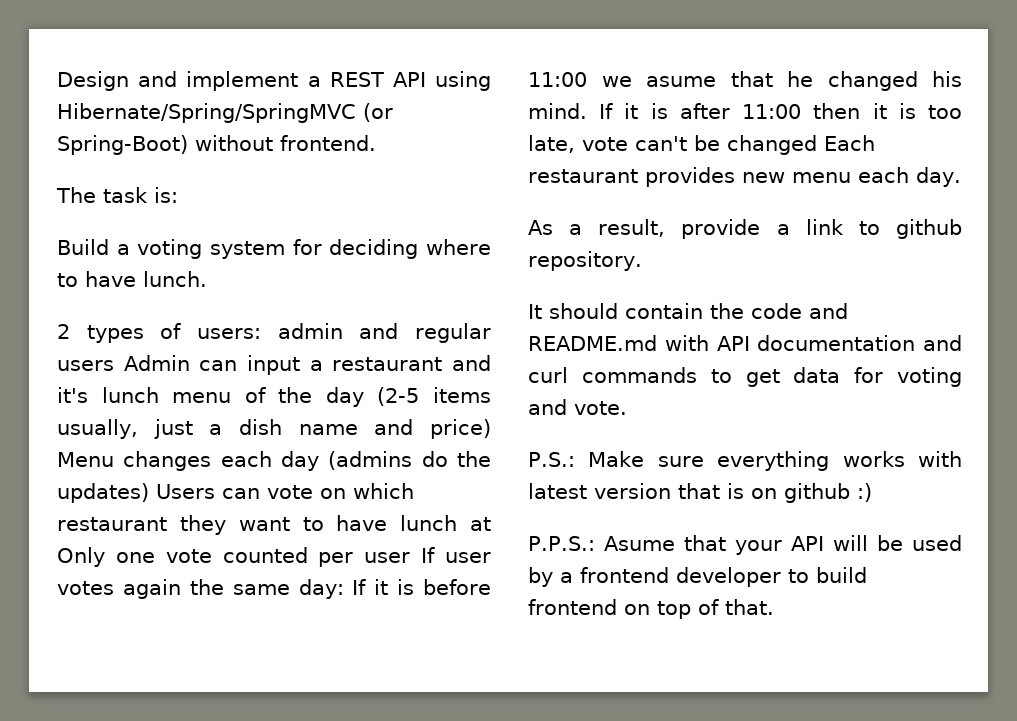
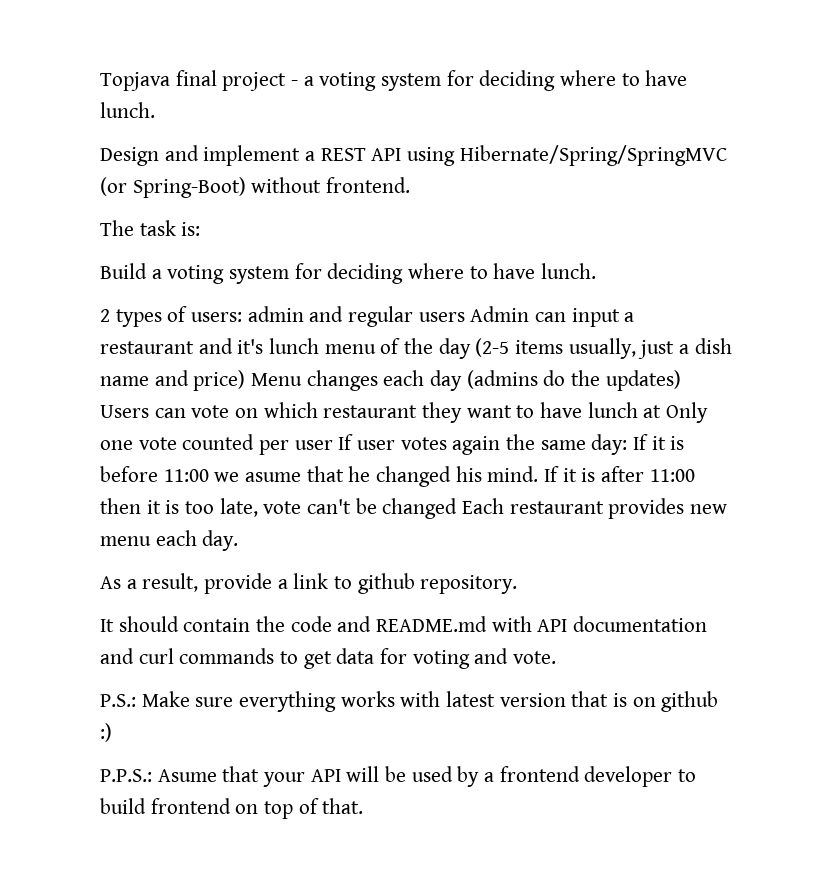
(57, 81) none -> [100,70,688,91] [100,102,155,118] Topjava final project - a voting system for deciding where to have lunch. //

